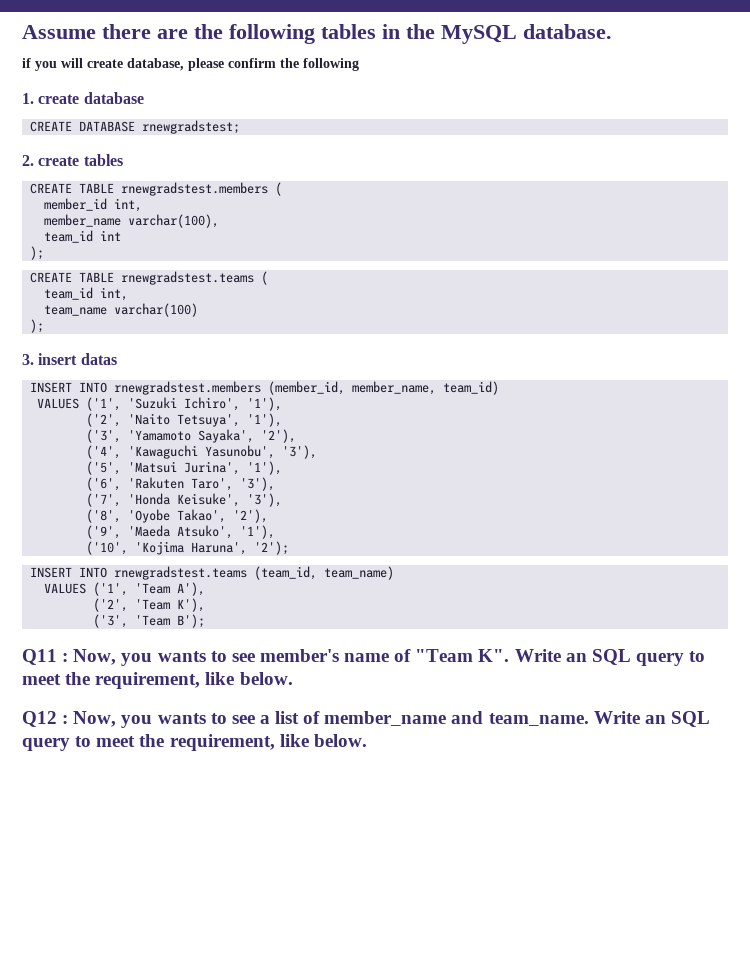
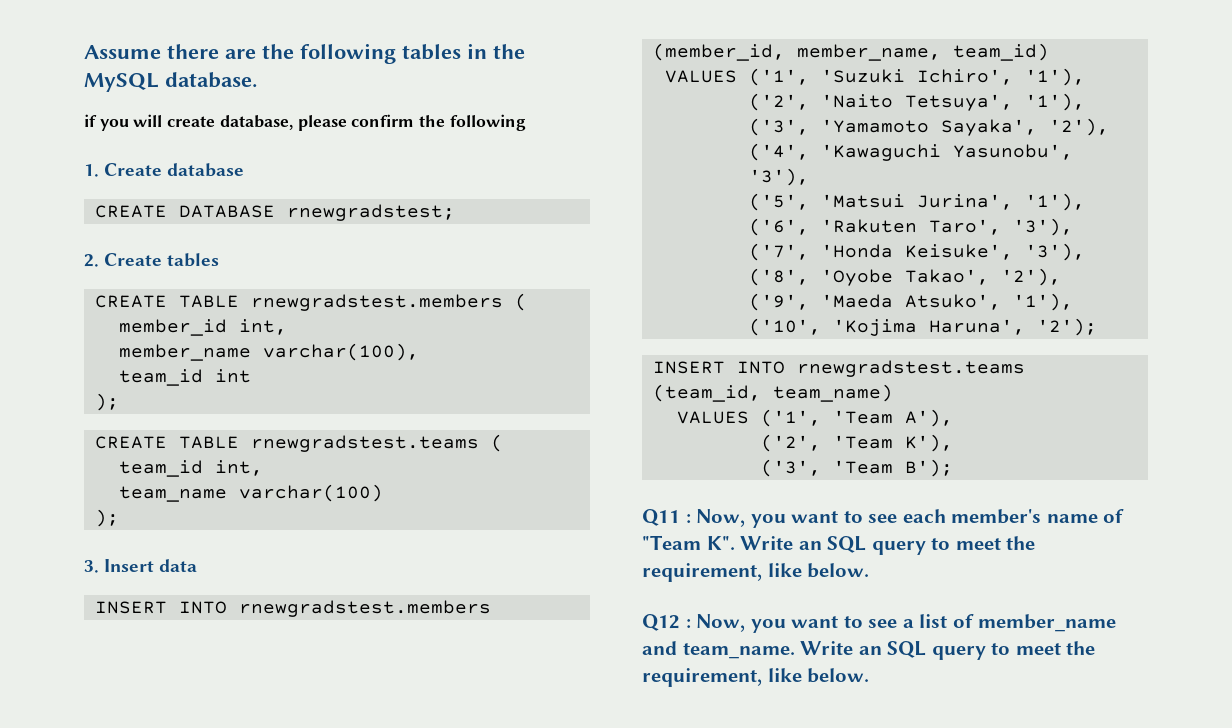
[38,94,80,104] create -> [104,163,163,176] Create
[38,156,80,166] create -> [104,253,163,266] Create
[38,353,117,365] insert datas -> [104,559,198,572] Insert data
[157,651,255,662] wants to see -> [791,509,946,523] want to see each
[157,713,206,724] wants -> [791,615,839,628] want

